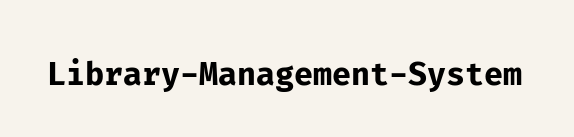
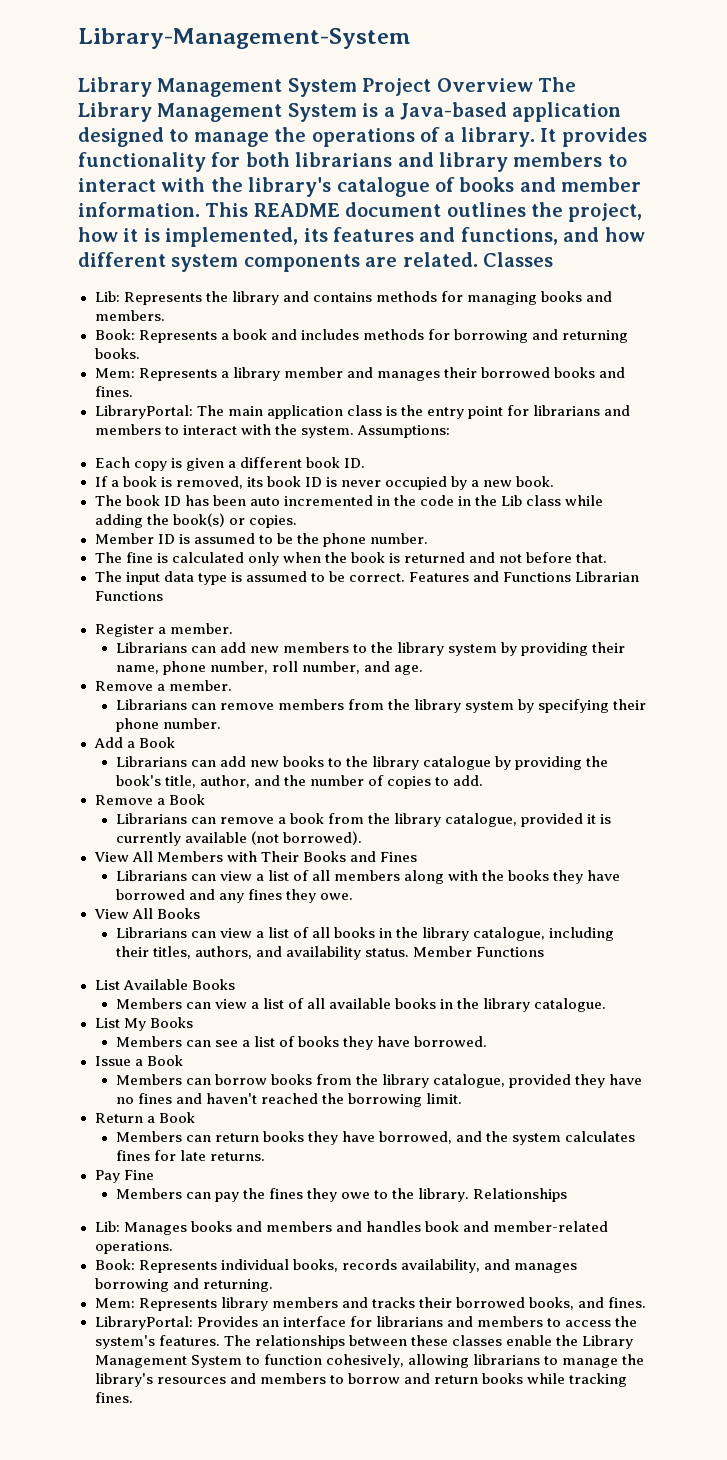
(522, 75) none -> [78,77,576,97] [78,102,622,122] [78,127,647,147] [78,152,627,172] [78,177,642,197] [78,202,643,222] [78,227,645,247] [78,252,553,272] [94,291,612,305] [94,310,165,321] [94,329,629,343] [94,348,140,359] [94,367,625,381] [94,386,133,397] [94,405,631,419] [94,424,450,438] [94,457,365,471] [94,476,555,490] [94,495,604,506] [94,513,297,528] [94,533,428,547] [94,552,608,566] [94,571,640,585] [94,591,163,601] [94,623,233,637] [115,642,626,656] [115,661,424,675] [94,680,232,691] [115,699,647,713] [115,718,221,732] [93,737,175,748] [115,756,609,770] [115,775,484,789] [94,794,205,805] [115,813,612,827] [115,831,362,846] [93,851,417,862] [115,870,621,884] [115,889,354,903] [93,908,200,919] [115,927,615,941] [115,946,545,960] [94,979,235,990] [115,998,607,1012] [94,1017,193,1031] [115,1036,488,1050] [94,1055,183,1066] [115,1074,643,1088] [115,1093,463,1107] [94,1112,195,1123] [115,1131,636,1145] [115,1150,265,1161] [94,1170,154,1183] [115,1188,568,1202] [94,1221,608,1235] [94,1241,173,1254] [94,1259,577,1273] [94,1278,273,1292] [94,1297,646,1311] [94,1316,637,1330] [94,1335,633,1349] [94,1354,644,1368] [94,1373,628,1387] [94,1392,133,1403] // Library Management System Project Overview The Library Management System is a Java-based application designed to manage the operations of a library. It provides functionality for both librarians and library members to interact with the library's catalogue of books and member information. This README document outlines the project, how it is implemented, its features and functions, and how different system components are related. Classes // Lib: Represents the library and contains methods for managing books and members. // Book: Represents a book and includes methods for borrowing and returning books. // Mem: Represents a library member and manages their borrowed books and fines. // LibraryPortal: The main application class is the entry point for librarians and members to interact with the system. Assumptions: // Each copy is given a different book ID. // If a book is removed, its book ID is never occupied by a new book. // The book ID has been auto incremented in the code in the Lib class while adding the book(s) or copies. // Member ID is assumed to be the phone number. // The fine is calculated only when the book is returned and not before that. // The input data type is assumed to be correct. Features and Functions Librarian Functions // Register a member. // Librarians can add new members to the library system by providing their name, phone number, roll number, and age. // Remove a member. // Librarians can remove members from the library system by specifying their phone number. // Add a Book // Librarians can add new books to the library catalogue by providing the book's title, author, and the number of copies to add. // Remove a Book // Librarians can remove a book from the library catalogue, provided it is currently available (not borrowed). // View All Members with Their Books and Fines // Librarians can view a list of all members along with the books they have borrowed and any fines they owe. // View All Books // Librarians can view a list of all books in the library catalogue, including their titles, authors, and availability status. Member Functions // List Available Books // Members can view a list of all available books in the library catalogue. // List My Books // Members can see a list of books they have borrowed. // Issue a Book // Members can borrow books from the library catalogue, provided they have no fines and haven't reached the borrowing limit. // Return a Book // Members can return books they have borrowed, and the system calculates fines for late returns. // Pay Fine // Members can pay the fines they owe to the library. Relationships // Lib: Manages books and members and handles book and member-related operations. // Book: Represents individual books, records availability, and manages borrowing and returning. // Mem: Represents library members and tracks their borrowed books, and fines. // LibraryPortal: Provides an interface for librarians and members to access the system's features. The relationships between these classes enable the Library Management System to function cohesively, allowing librarians to manage the library's resources and members to borrow and return books while tracking fines.

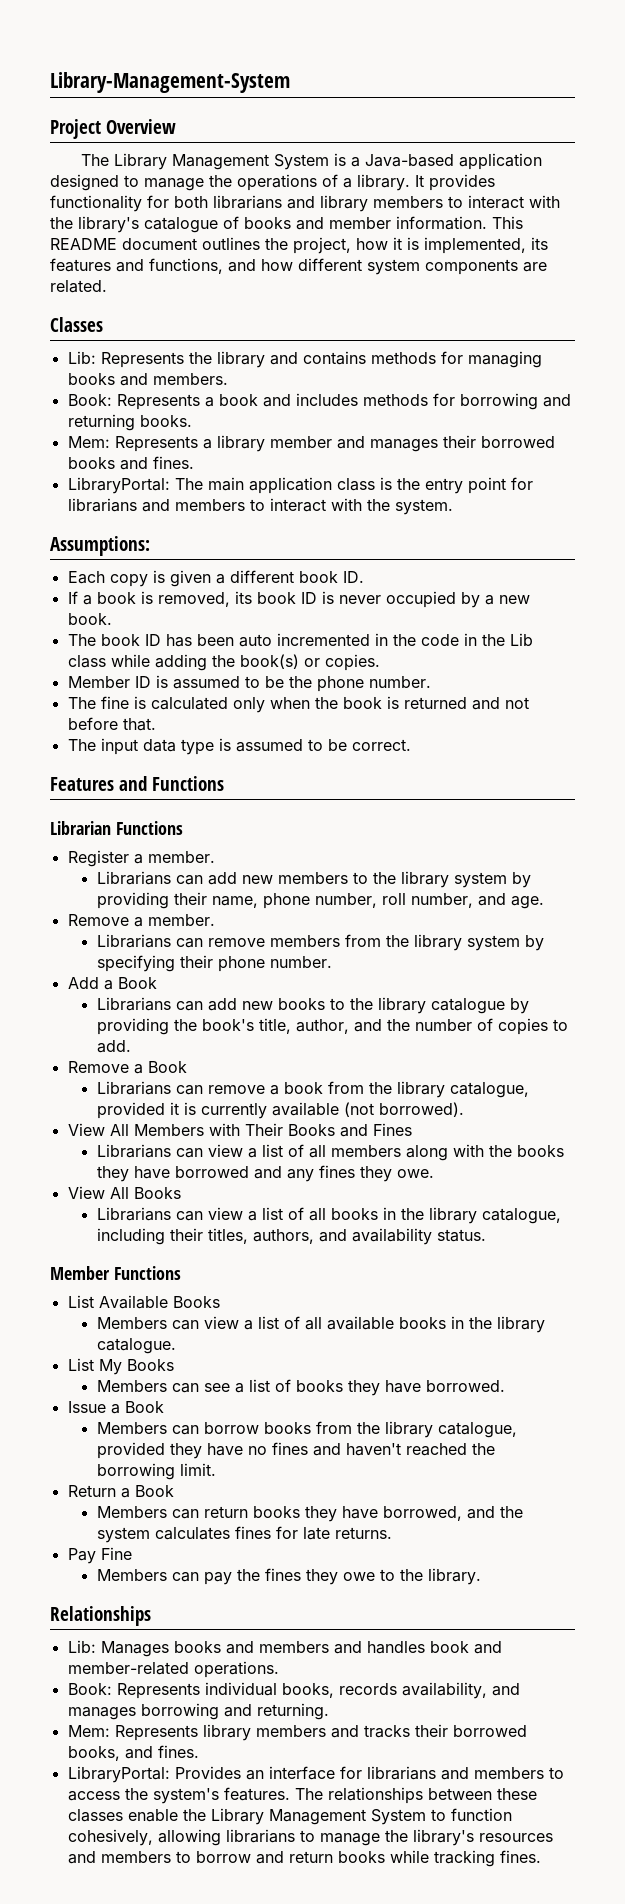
[78,77,357,97] Library Management System -> (290, 82) none
(533, 85) none -> (177, 126) //
(478, 259) none -> (107, 286) //
(354, 432) none -> (453, 507) //
(405, 577) none -> (411, 745) //
(572, 577) none -> (225, 783) //
(410, 952) none -> (486, 1235) //
(470, 1195) none -> (481, 1576) //

